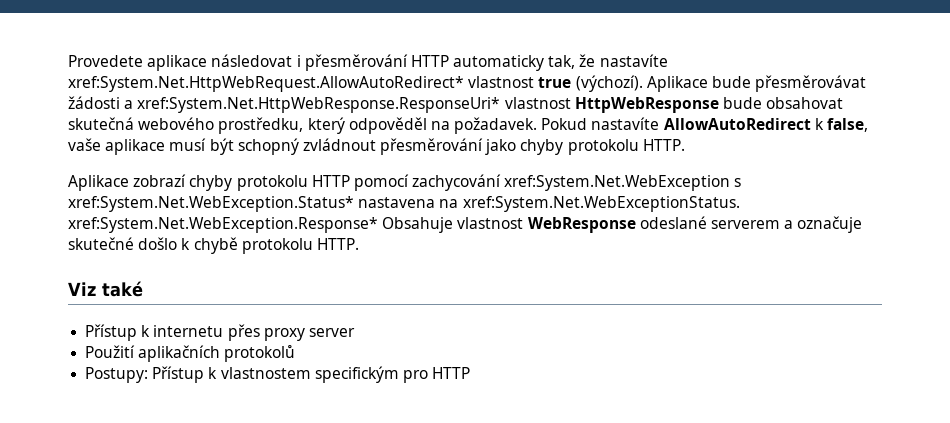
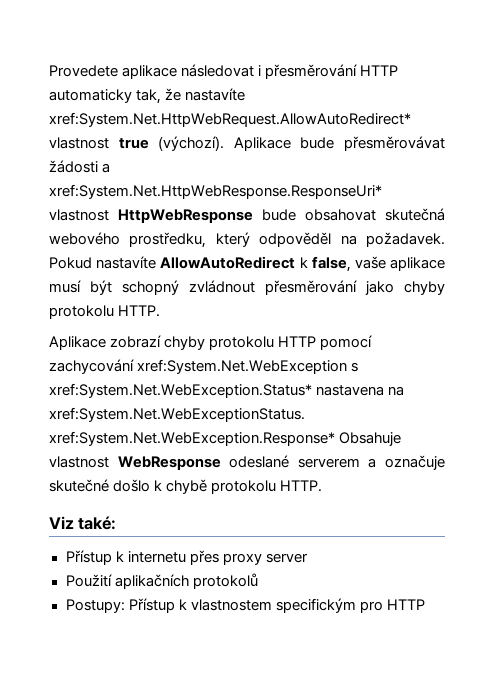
[102,281,143,297] také -> [78,516,117,530] také:

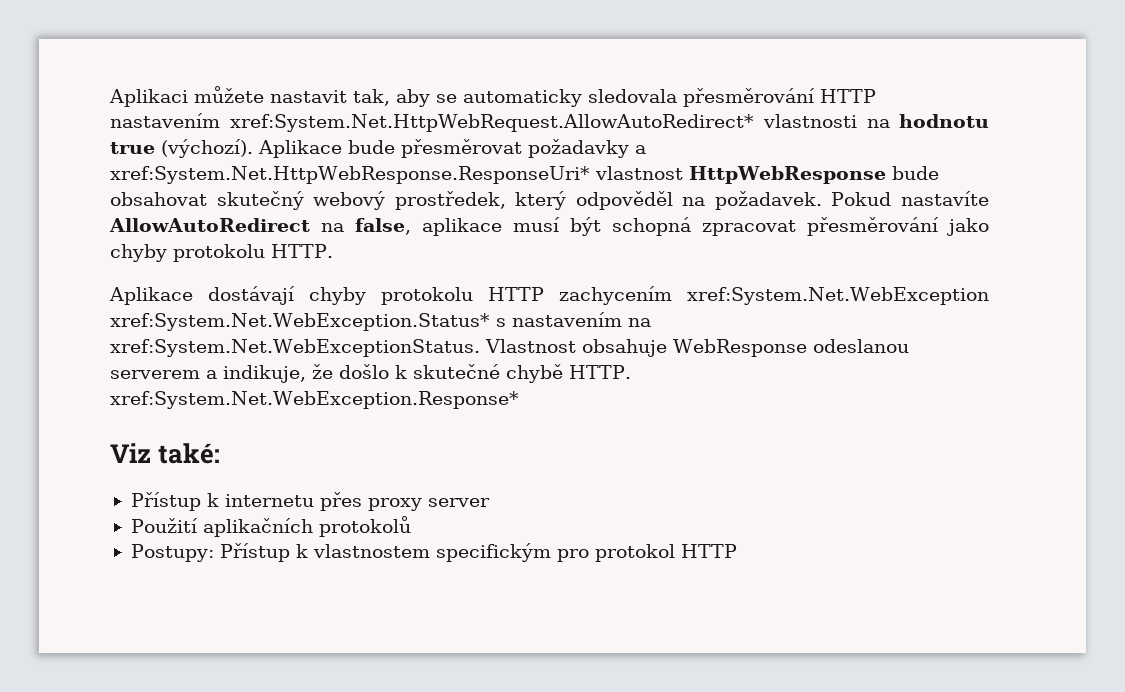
[49,64,399,79] [49,88,246,104] [49,112,411,127] [49,137,109,149] Provedete aplikace následovat i přesměrování HTTP automaticky tak, že nastavíte xref:System.Net.HttpWebRequest.AllowAutoRedirect* vlastnost -> [109,86,876,107] [110,113,989,132] Aplikaci můžete nastavit tak, aby se automaticky sledovala přesměrování HTTP nastavením xref:System.Net.HttpWebRequest.AllowAutoRedirect* vlastnosti na hodnotu
[344,136,445,151] [49,160,98,173] přesměrovávat žádosti -> [401,139,629,158] přesměrovat požadavky
[385,208,445,221] [49,232,207,248] skutečná webového prostředku, -> [216,191,506,210] skutečný webový prostředek,
[299,256,386,272] k false, vaše -> [321,218,411,235] na false,
[122,280,255,295] schopný zvládnout -> [612,217,796,236] schopná zpracovat
[110,335,162,348] zobrazí -> [208,286,296,305] dostávají
[320,335,373,350] [49,359,359,374] [49,383,405,398] [49,407,305,422] [49,431,402,446] [49,455,445,470] [49,479,323,494] pomocí zachycování xref:System.Net.WebException s xref:System.Net.WebException.Status* nastavena na xref:System.Net.WebExceptionStatus. xref:System.Net.WebException.Response* Obsahuje vlastnost WebResponse odeslané serverem a označuje skutečné došlo k chybě protokolu HTTP. -> [559,286,990,305] [110,312,651,331] [110,339,909,357] [110,364,631,383] [110,391,519,409] zachycením xref:System.Net.WebException xref:System.Net.WebException.Status* s nastavením na xref:System.Net.WebExceptionStatus. Vlastnost obsahuje WebResponse odeslanou serverem a indikuje, že došlo k skutečné chybě HTTP. xref:System.Net.WebException.Response*
(383, 607) none -> [594,544,675,562] protokol

